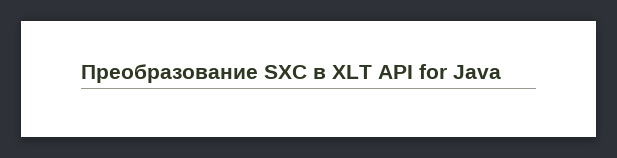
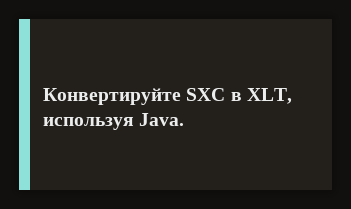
[81,64,258,83] Преобразование -> [43,88,181,105] Конвертируйте
[332,64,501,79] XLT API for Java -> [246,88,292,104] [43,113,185,130] XLT, используя Java.

